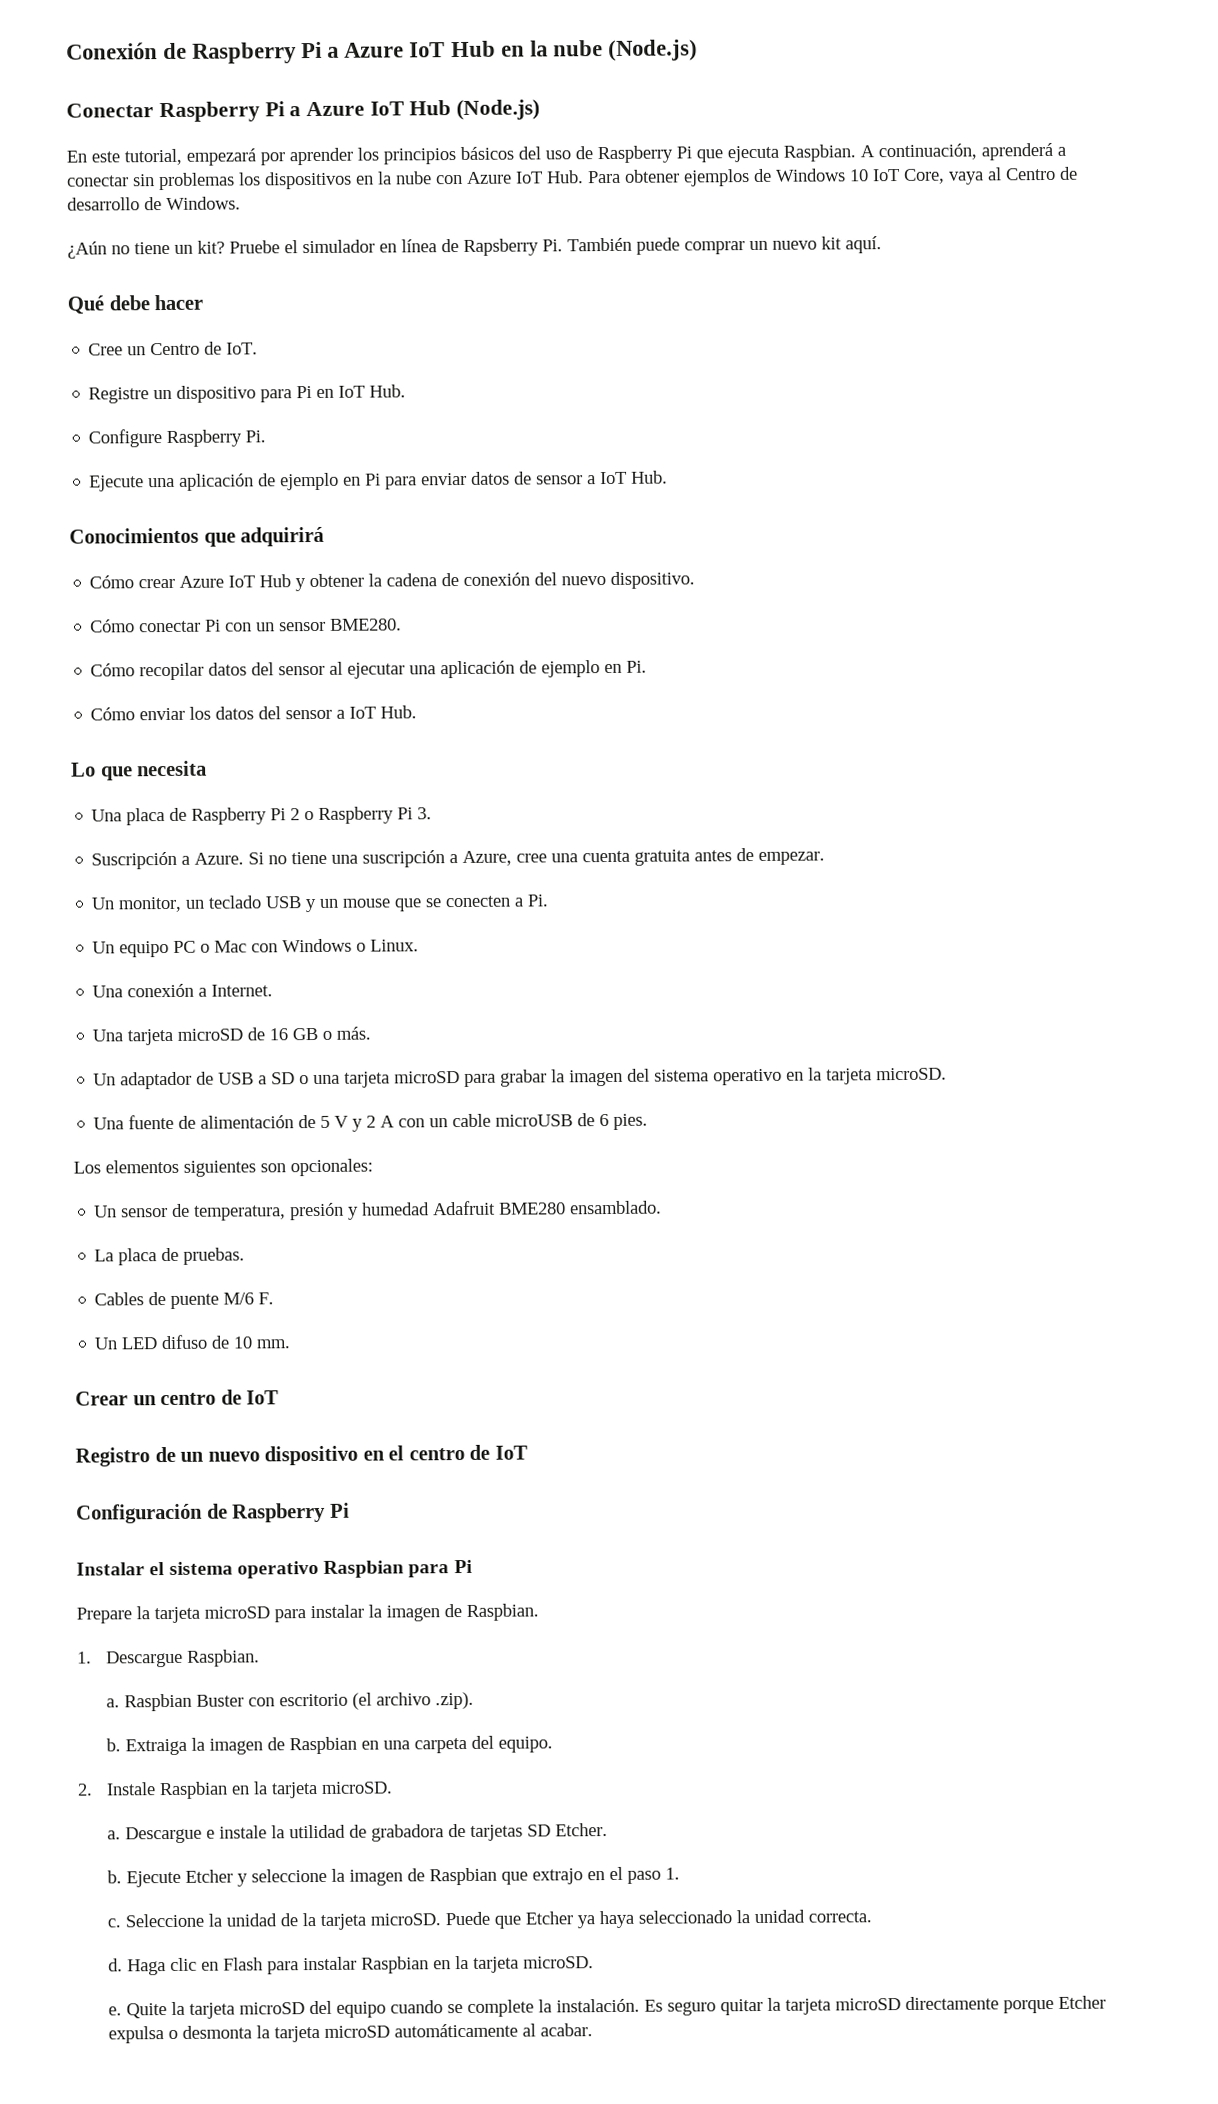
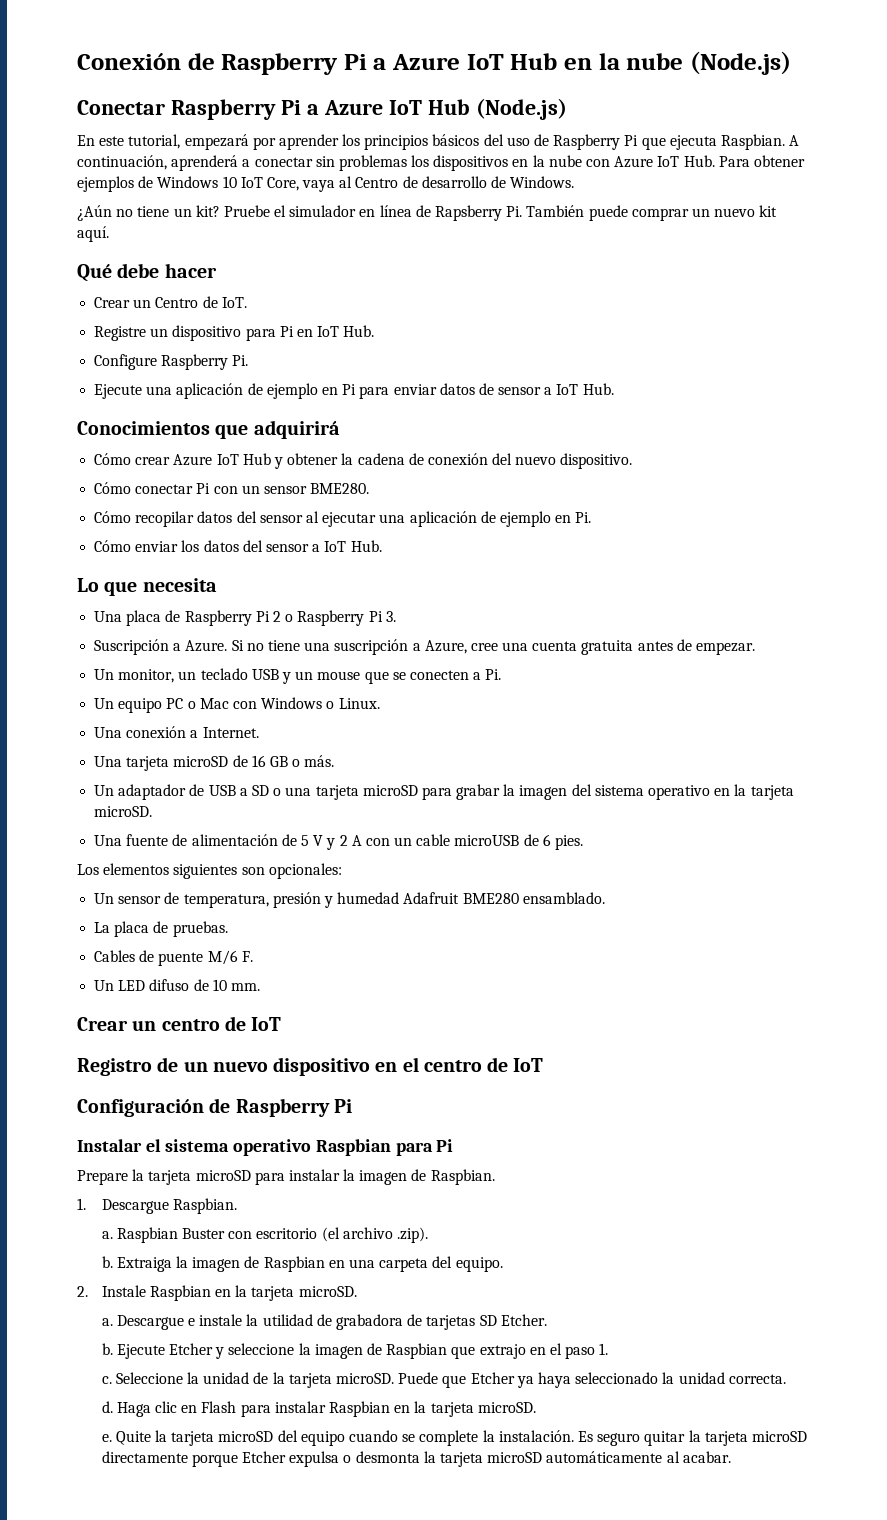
[88,343,124,356] Cree -> [94,297,131,308] Crear

